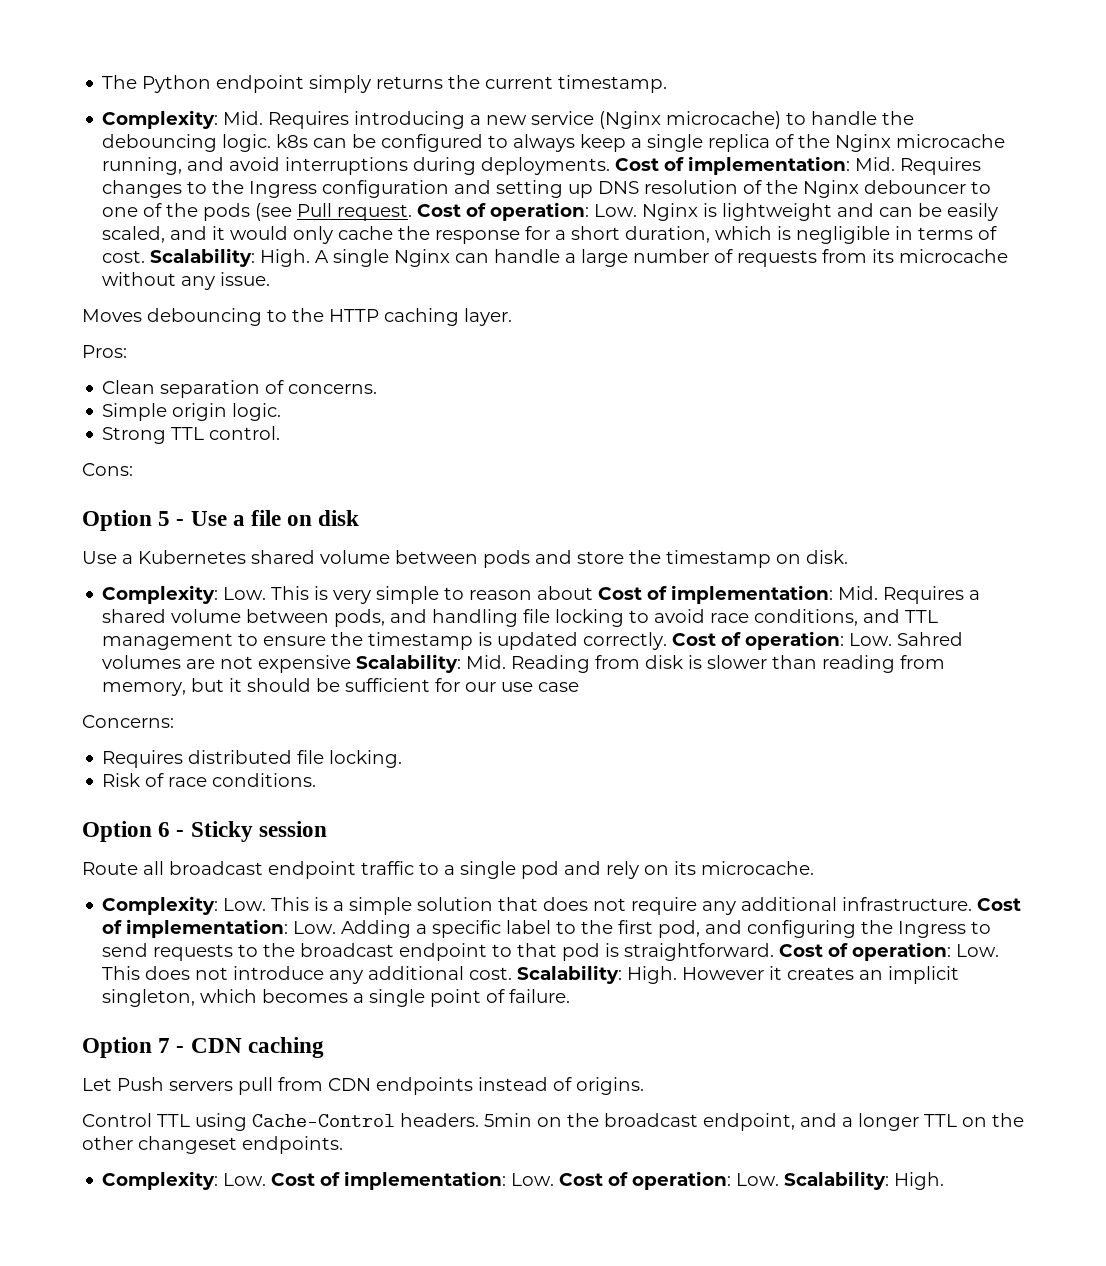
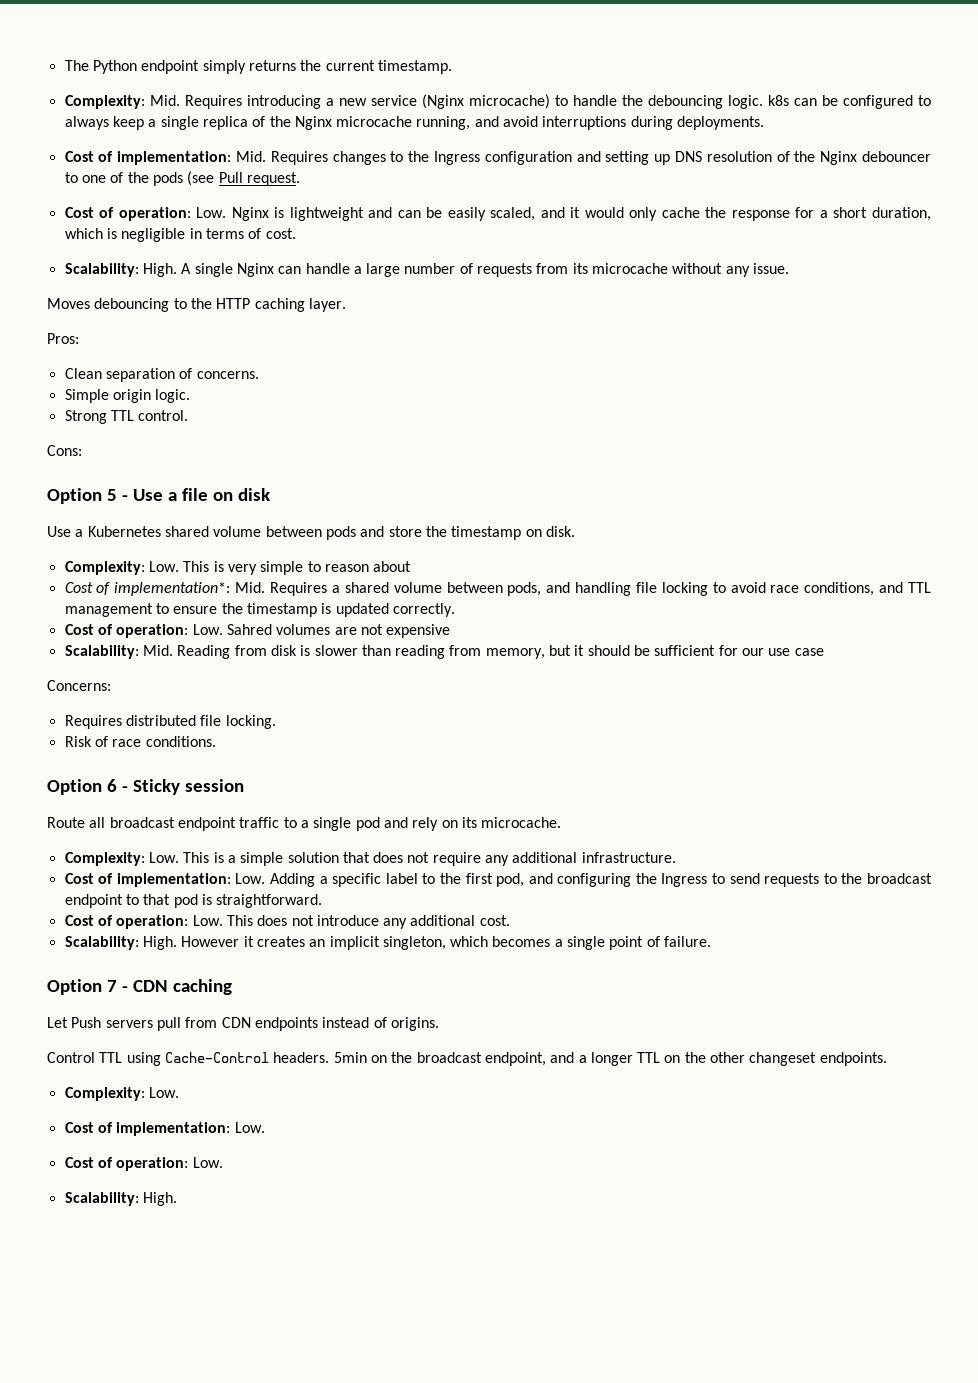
(611, 166) none -> (765, 123) //
(413, 212) none -> (300, 179) //
(146, 256) none -> (296, 233) //
[598,585,834,604] Cost of implementation: -> [64,582,231,596] // Cost of implementation*:
(668, 641) none -> (455, 610) //
(352, 664) none -> (451, 631) //
(973, 904) none -> (676, 857) //
(775, 952) none -> (323, 901) //
(513, 973) none -> (510, 920) //
[271,1171,780,1190] Cost of implementation: Low. Cost of operation: Low. -> [64,1122,265,1136] [64,1157,223,1171] // Cost of implementation: Low. // Cost of operation: Low. //

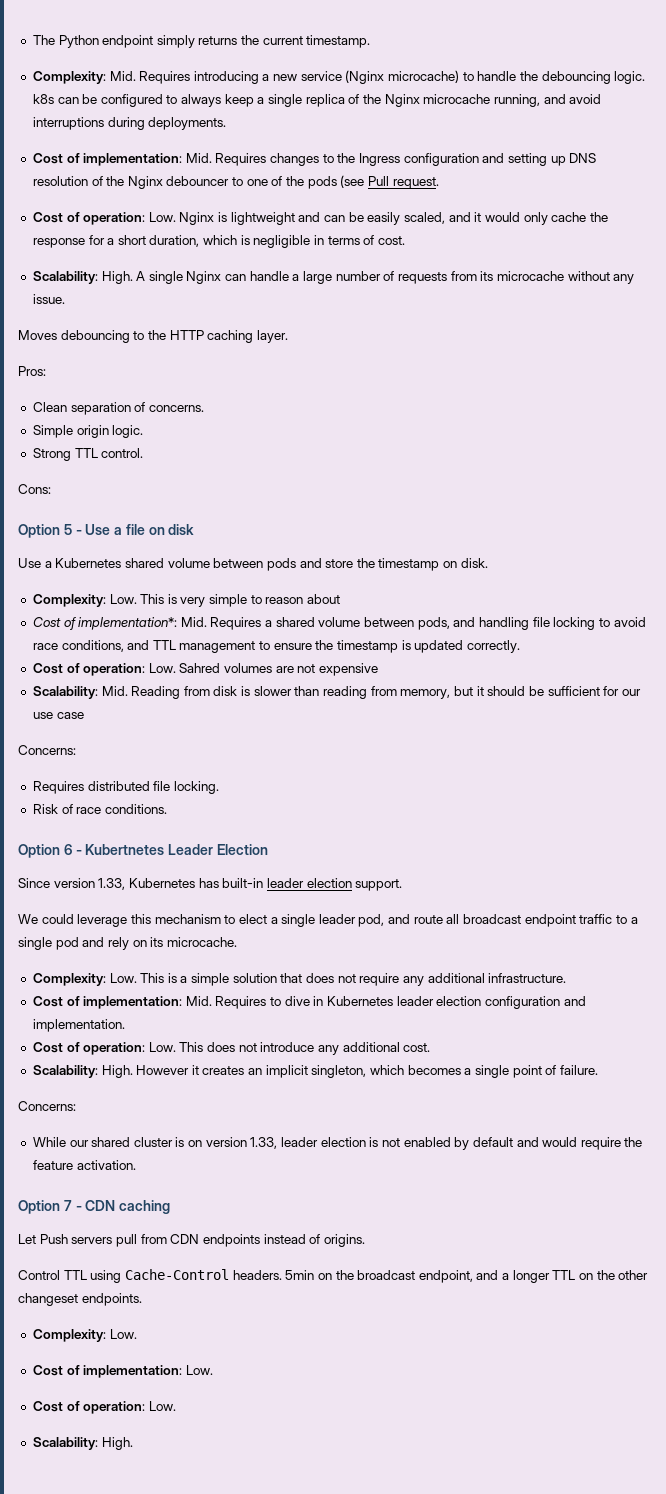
[132,779,244,795] [47,817,85,828] Sticky session // Route -> [85,844,268,855] [18,878,403,891] [18,914,443,927] Kubertnetes Leader Election // Since version 1.33, Kubernetes has built-in leader election support. // We could leverage this mechanism to elect a single leader pod, and route
[235,873,933,887] [64,894,323,908] Low. Adding a specific label to the first pod, and configuring the Ingress to send requests to the broadcast endpoint to that pod is straightforward. -> [185,996,586,1009] [32,1019,125,1032] Mid. Requires to dive in Kubernetes leader election configuration and implementation.
(712, 941) none -> [18,1101,76,1111] [32,1137,643,1150] [32,1160,136,1170] // Concerns: // While our shared cluster is on version 1.33, leader election is not enabled by default and would require the feature activation.

